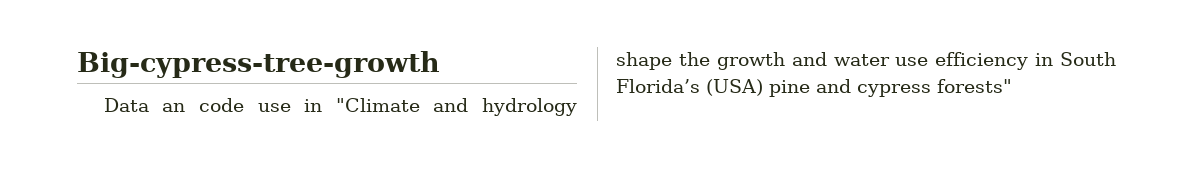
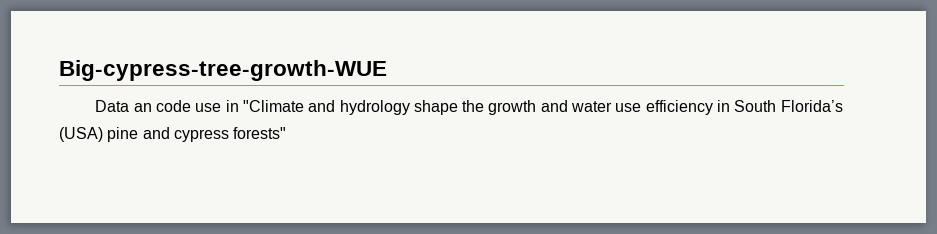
[77,51,440,78] Big-cypress-tree-growth -> [59,60,387,81] Big-cypress-tree-growth-WUE

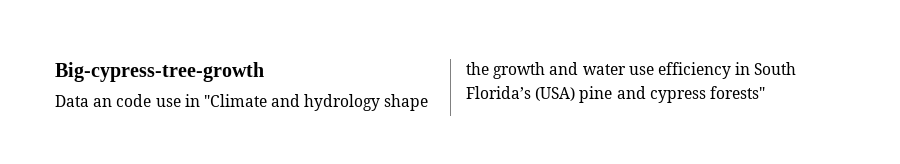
[59,60,387,81] Big-cypress-tree-growth-WUE -> [55,62,264,82] Big-cypress-tree-growth

